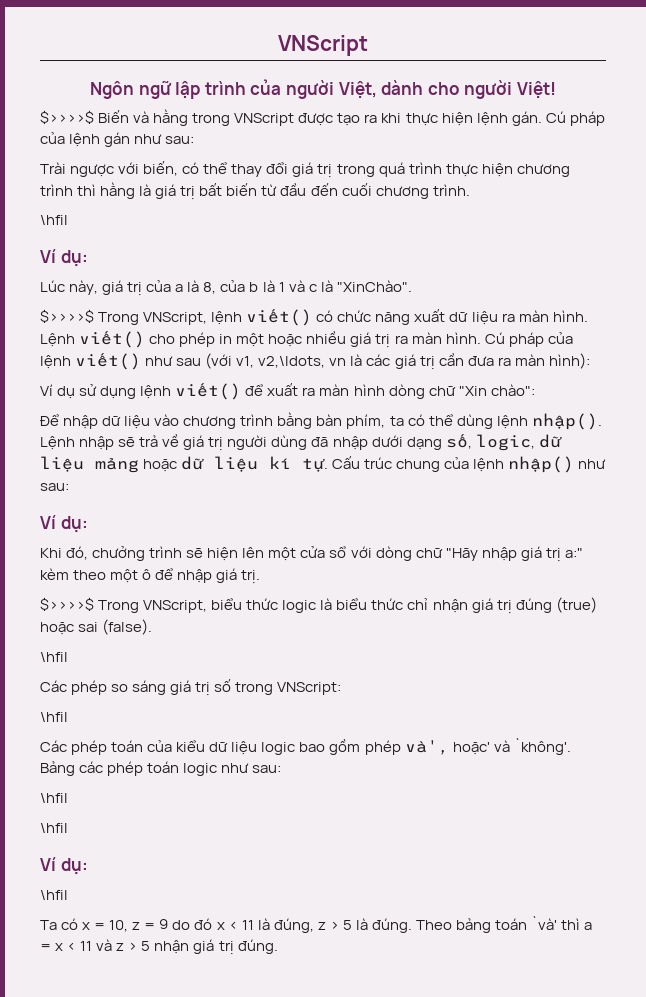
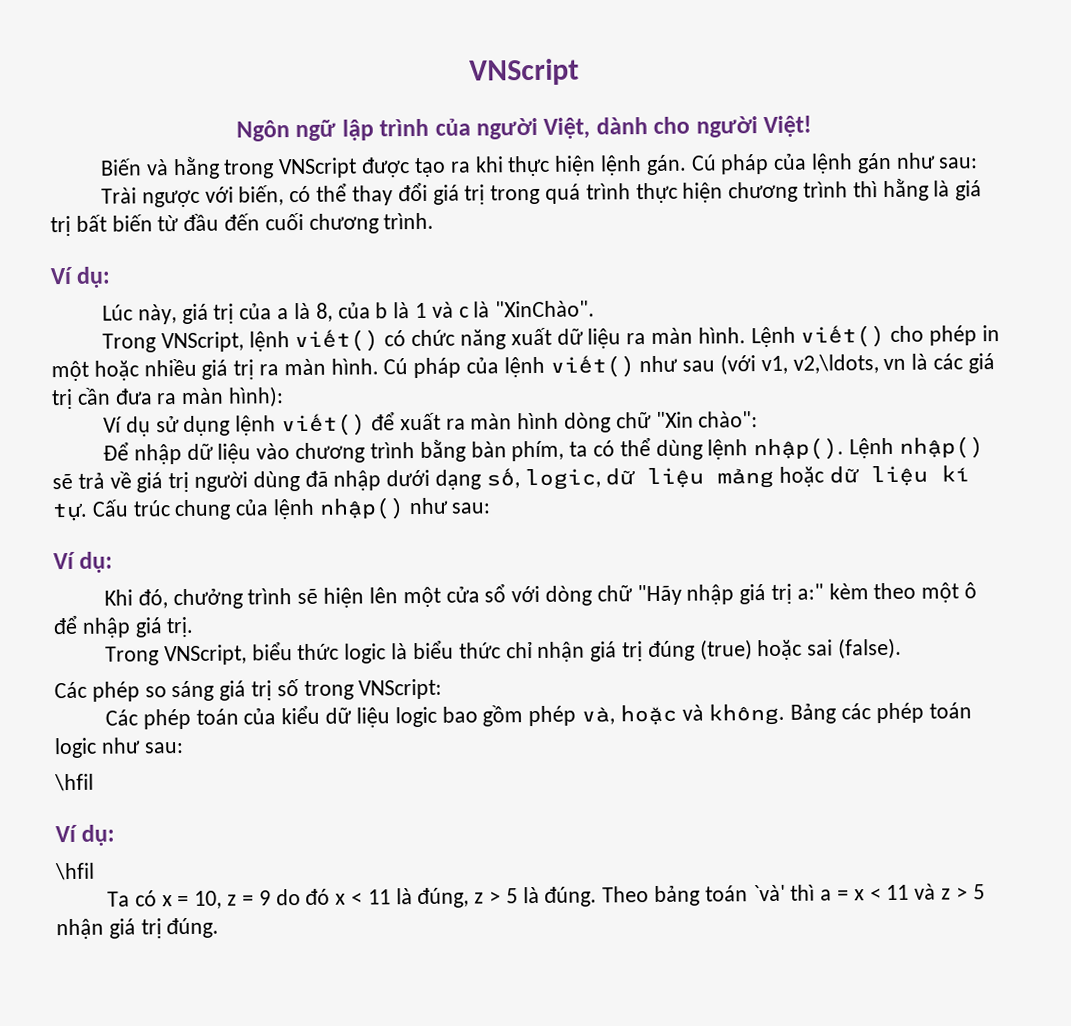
[40,110,94,124] $>>>>$ -> (813, 126) none
[40,215,68,225] // \hfil -> (435, 221) none
[40,309,94,323] $>>>>$ -> (596, 309) none
[79,436,115,450] nhập -> [898,436,984,459] nhập()
[40,597,94,611] $>>>>$ -> (195, 627) none
[40,652,68,662] // \hfil -> (902, 648) none
[40,712,68,722] // \hfil -> (443, 689) none
[404,738,571,755] và', hoặc' và `không'. -> [580,703,786,726] và, hoặc và không.
[40,823,68,833] // \hfil -> (94, 782) none

